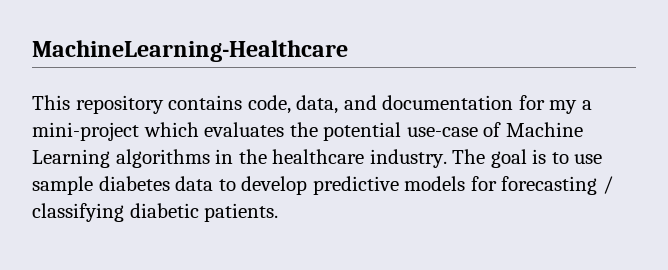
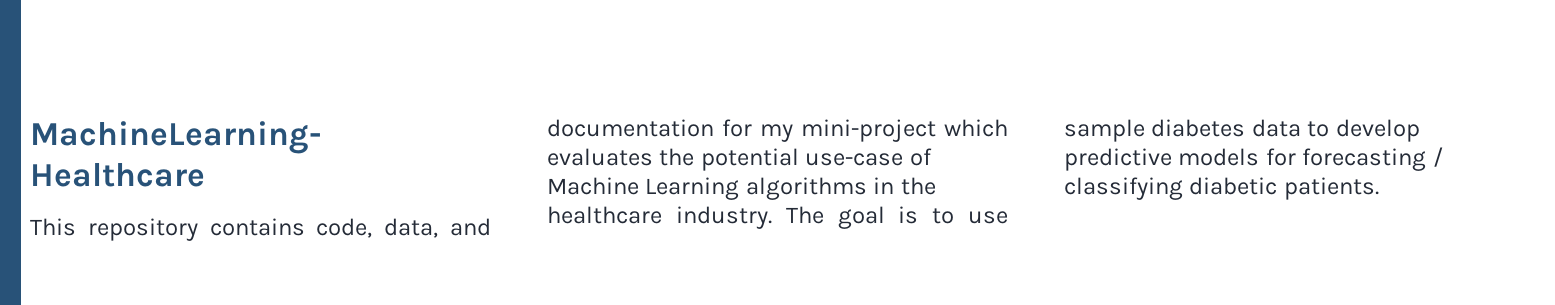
[581,100,592,110] a -> (793, 133) none

